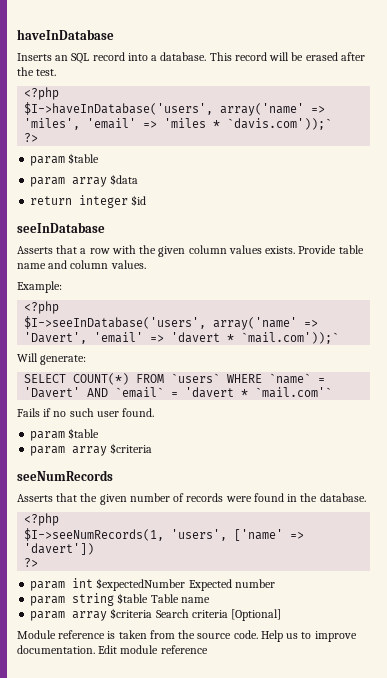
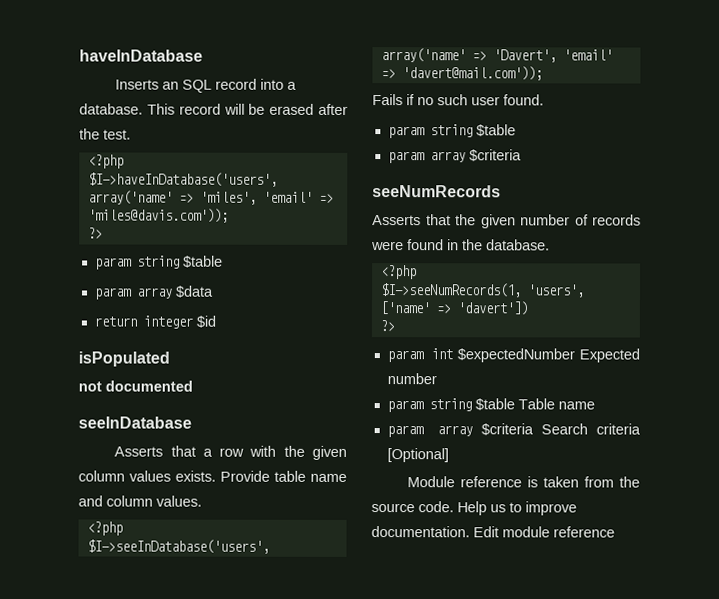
[164,118,333,130] [24,133,39,142] [30,156,66,166] 'miles * `davis.com'));` // ?> // param -> [87,208,229,223] [87,227,103,239] [94,255,180,270] 'miles@davis.com')); // ?> // param string
(147, 200) none -> [78,351,170,367] [78,380,193,392] // isPopulated // not documented
[17,281,62,293] // Example: -> (202, 501) none
[171,332,340,344] [17,353,87,365] [24,373,326,385] [24,387,333,398] 'davert * `mail.com'));` // Will generate: // SELECT COUNT(*) FROM `users` WHERE `name` = 'Davert' AND `email` = 'davert * `mail.com'` -> [401,66,543,81] 'davert@mail.com'));
(66, 436) none -> [429,124,473,138] string

